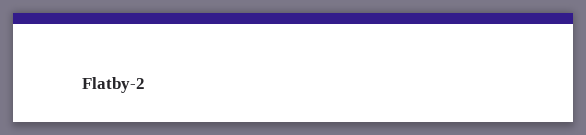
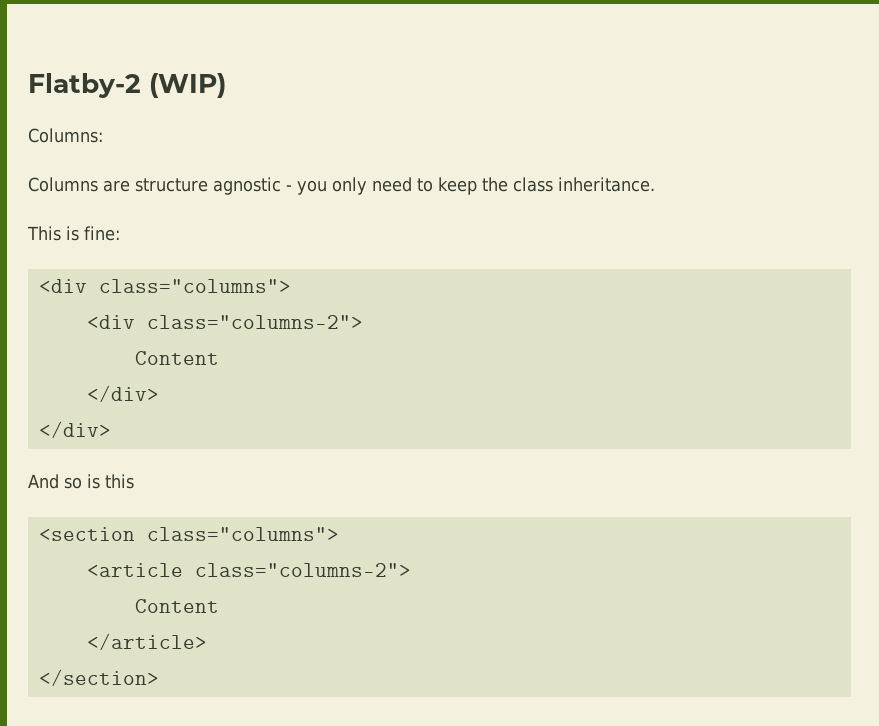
(145, 85) none -> [149,73,226,98] [28,128,103,143] [28,177,655,195] [27,226,120,241] [38,279,291,293] [86,315,363,329] [134,351,219,365] [86,385,159,402] [38,421,111,438] [28,474,134,489] [38,527,339,541] [86,563,411,577] [134,599,219,613] [86,633,207,650] [38,669,159,686] (WIP) // Columns: // Columns are structure agnostic - you only need to keep the class inheritance. // This is fine: // <div class="columns"> // <div class="columns-2"> // Content // </div> // </div> // And so is this // <section class="columns"> // <article class="columns-2"> // Content // </article> // </section>

